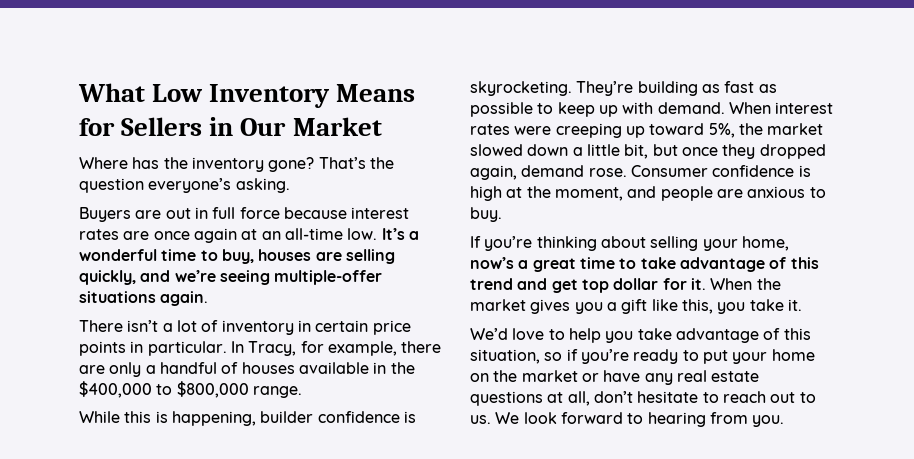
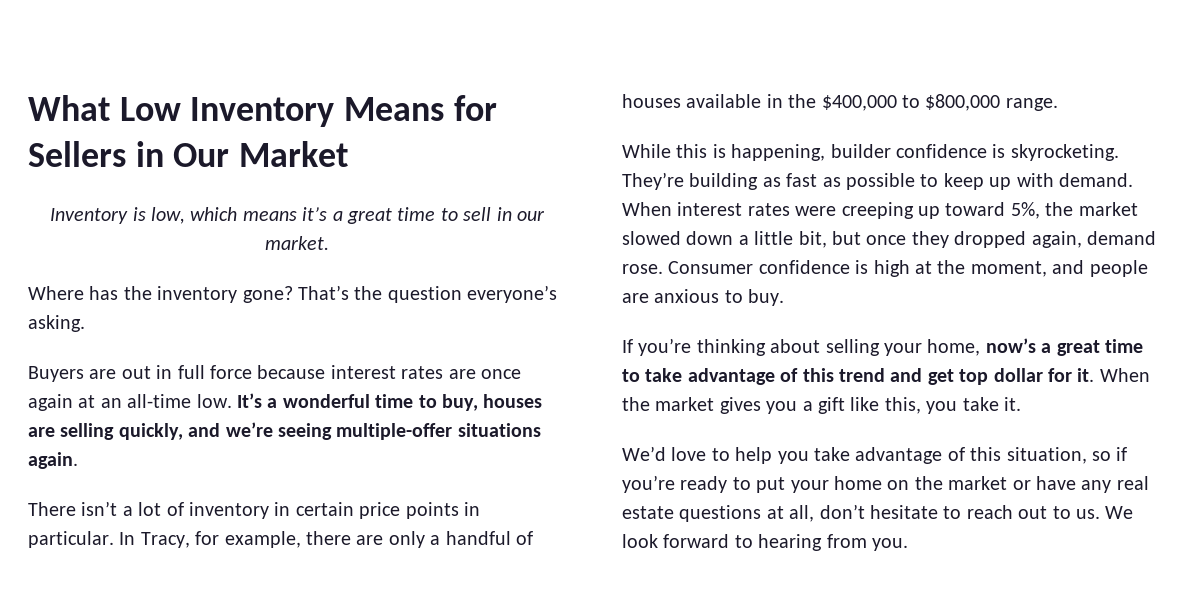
(382, 126) none -> [50,207,545,224] [265,236,329,250] // Inventory is low, which means it’s a great time to sell in our market.

